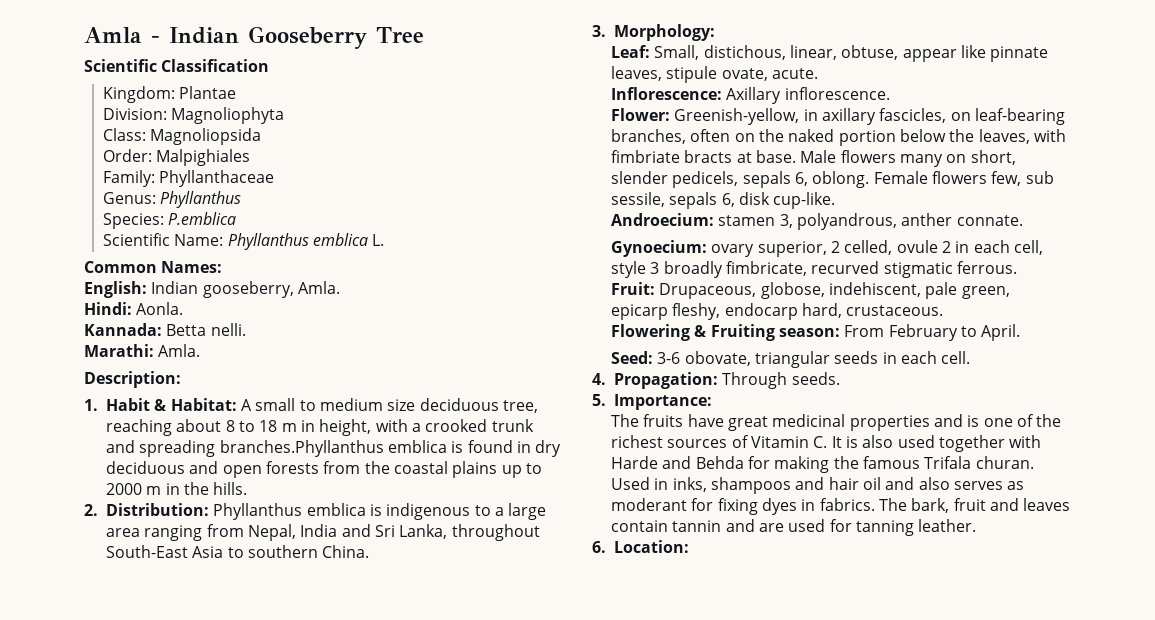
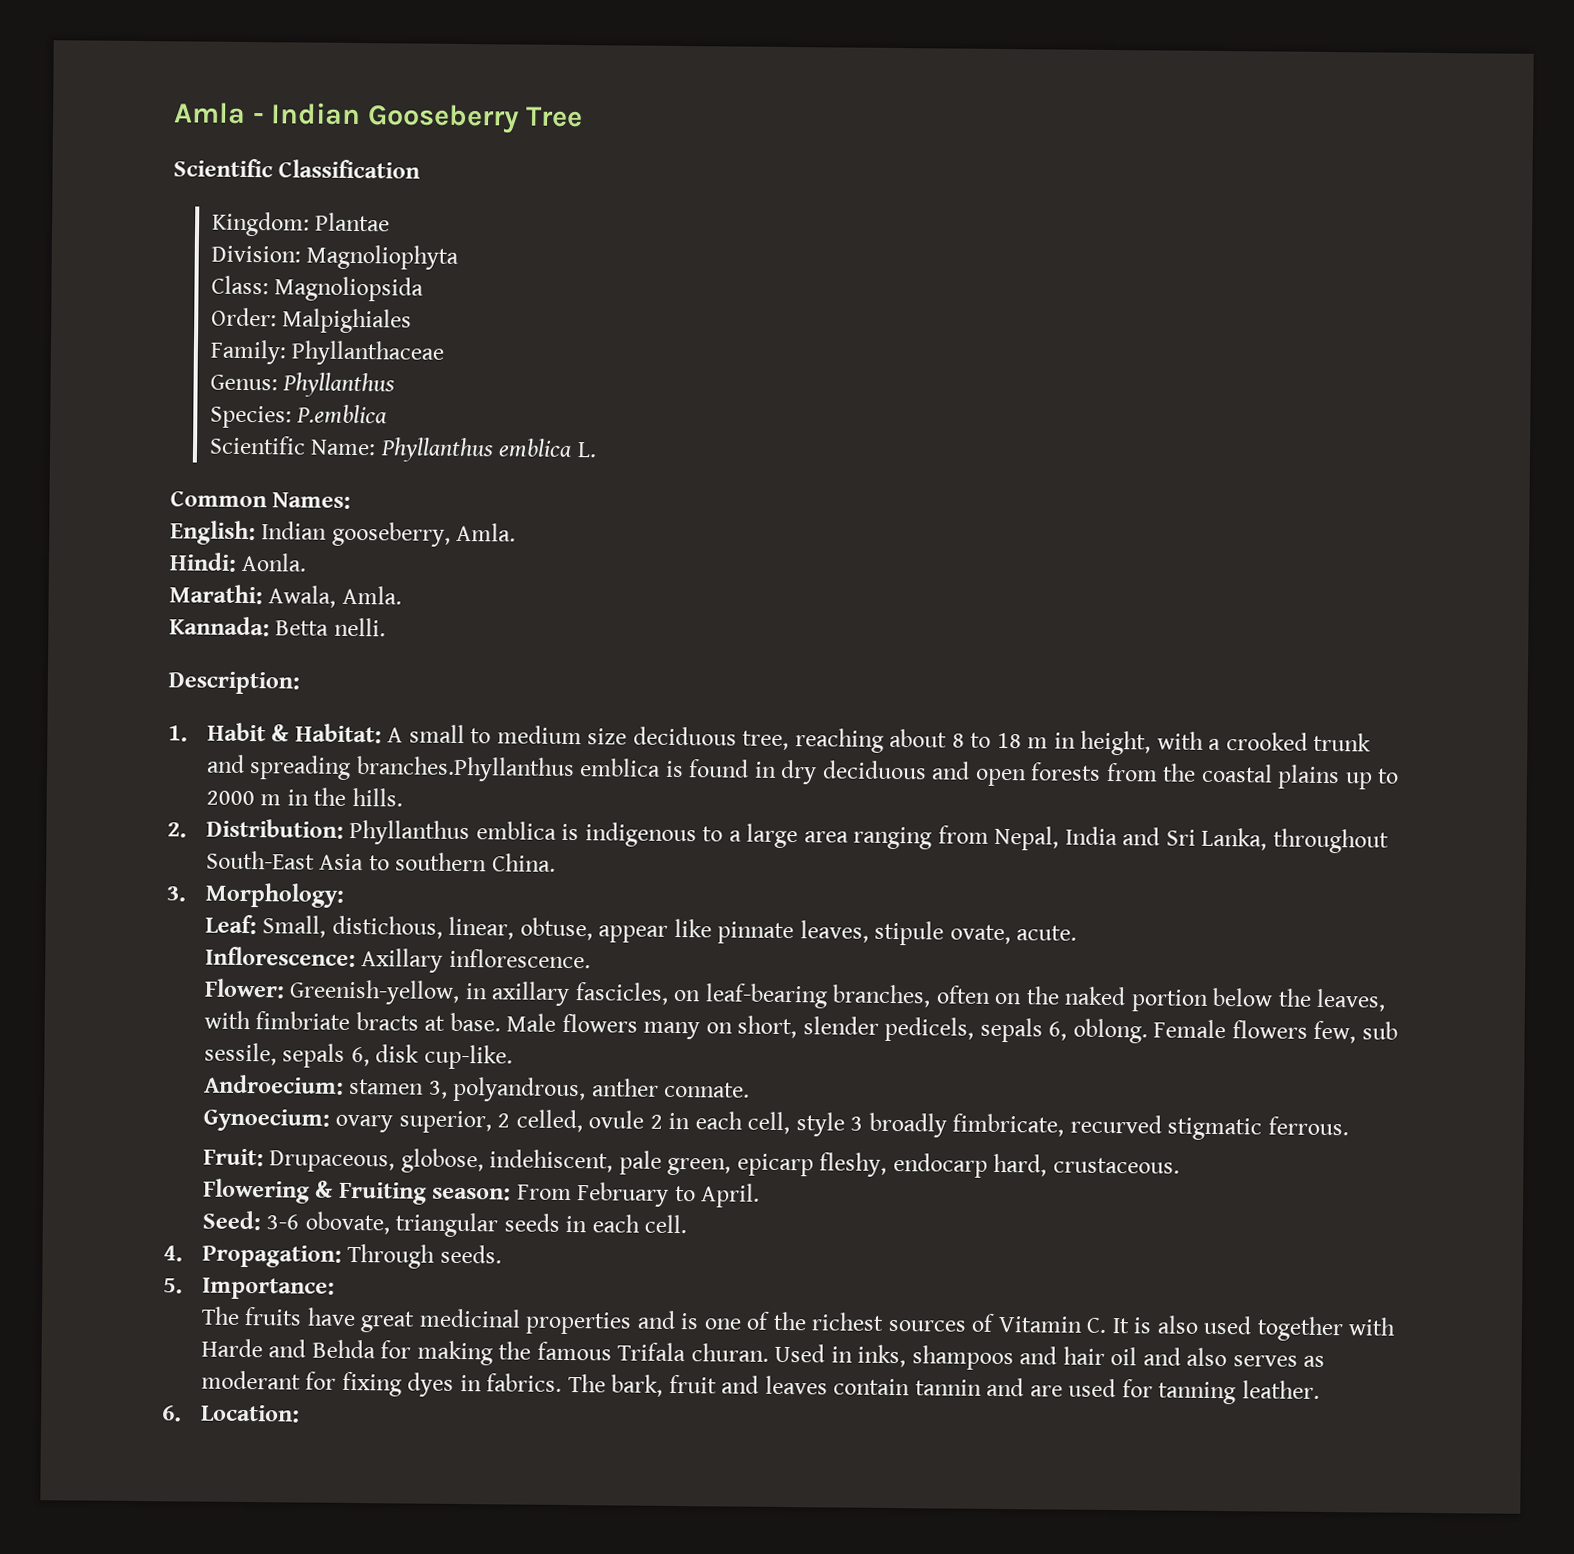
(184, 308) none -> [169,584,402,608] // Marathi: Awala, Amla.
[84,344,201,357] // Marathi: Amla. -> (386, 627) none

